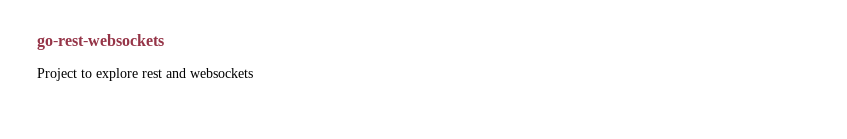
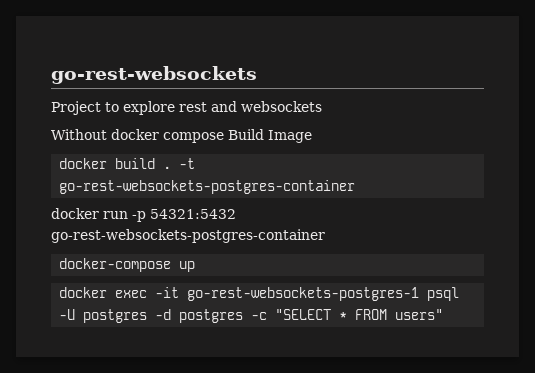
(253, 73) none -> [51,129,312,143] [59,158,196,169] [59,180,356,194] [51,208,236,222] [51,229,325,243] [59,258,196,272] [59,287,460,301] [59,309,444,323] // Without docker compose Build Image // docker build . -t go-rest-websockets-postgres-container // docker run -p 54321:5432 go-rest-websockets-postgres-container // docker-compose up // docker exec -it go-rest-websockets-postgres-1 psql -U postgres -d postgres -c "SELECT * FROM users"

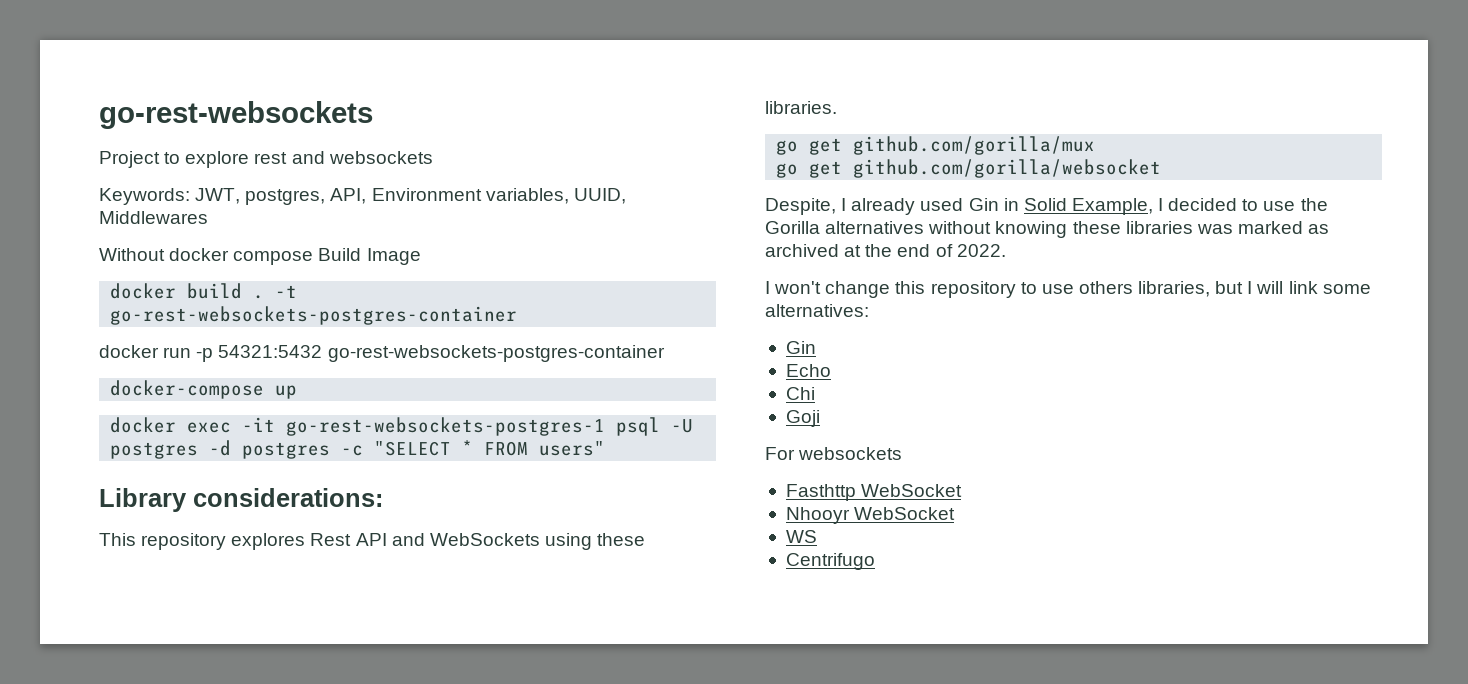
(322, 106) none -> [99,188,626,205] [99,211,208,224] // Keywords: JWT, postgres, API, Environment variables, UUID, Middlewares
(444, 314) none -> [99,488,383,512] [99,533,646,550] [765,101,837,114] [776,136,1096,155] [776,159,1162,178] [765,198,1328,215] [765,221,1330,238] [765,244,1006,257] [765,281,1371,298] [765,304,869,317] [785,341,816,354] [785,364,831,377] [785,387,815,400] [785,410,820,427] [765,447,903,460] [785,484,963,501] [785,507,956,524] [785,530,817,543] [785,553,875,570] // Library considerations: // This repository explores Rest API and WebSockets using these libraries. // go get github.com/gorilla/mux // go get github.com/gorilla/websocket // Despite, I already used Gin in Solid Example, I decided to use the Gorilla alternatives without knowing these libraries was marked as archived at the end of 2022. // I won't change this repository to use others libraries, but I will link some alternatives: // Gin // Echo // Chi // Goji // For websockets // Fasthttp WebSocket // Nhooyr WebSocket // WS // Centrifugo

